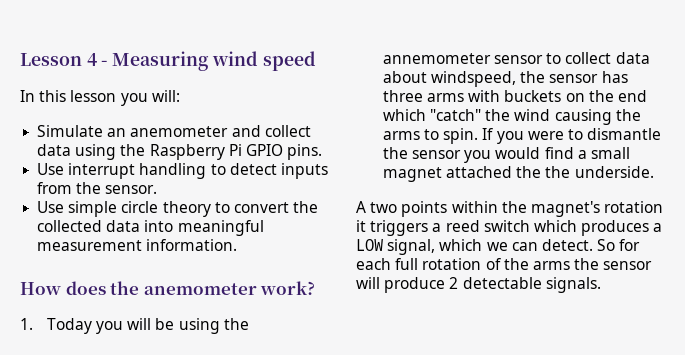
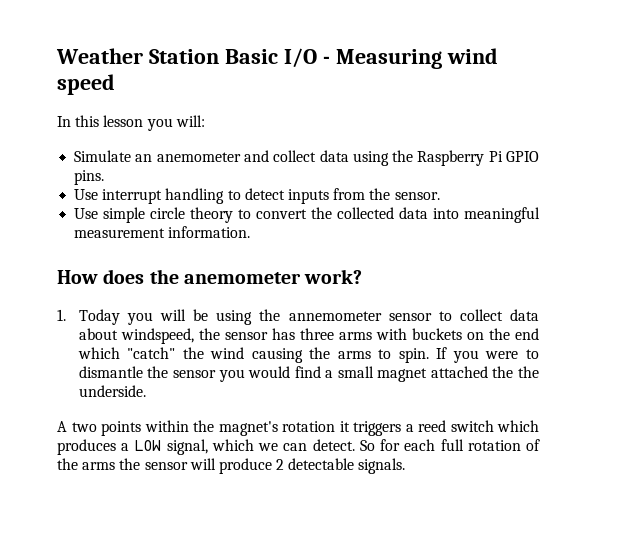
[20,53,97,66] Lesson 4 -> [56,48,317,68] Weather Station Basic I/O

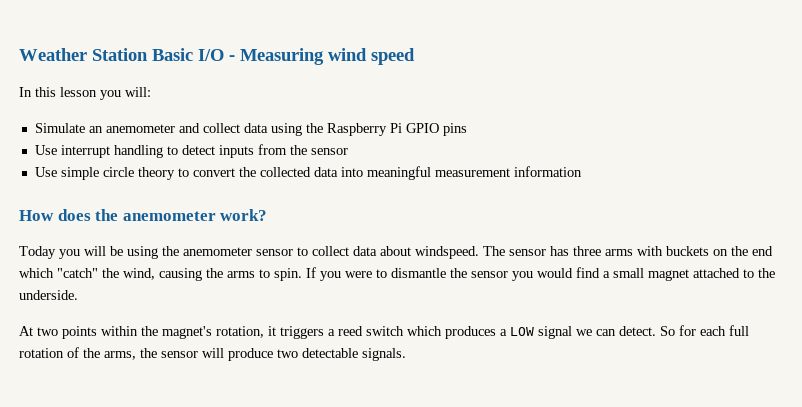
[74,170,105,185] pins. -> [442,123,467,136] pins
[394,192,440,200] sensor. -> [310,148,348,155] sensor
[168,226,251,238] information. -> [513,166,582,177] information
[57,309,66,321] 1. -> (268, 215) none
[288,311,382,321] annemometer -> [183,247,252,256] anemometer
[120,328,220,344] windspeed, the -> [415,246,505,259] windspeed. The
[210,347,245,359] wind -> [123,268,155,280] wind,
[492,366,514,378] the -> [743,269,754,278] to
[57,421,67,432] A -> [19,326,33,336] At
[282,421,335,432] rotation -> [216,326,264,338] rotation,
[166,439,254,455] signal, which -> [538,326,572,339] signal
[82,462,116,470] arms -> [104,351,136,360] arms,
[276,459,285,470] 2 -> [277,349,298,358] two

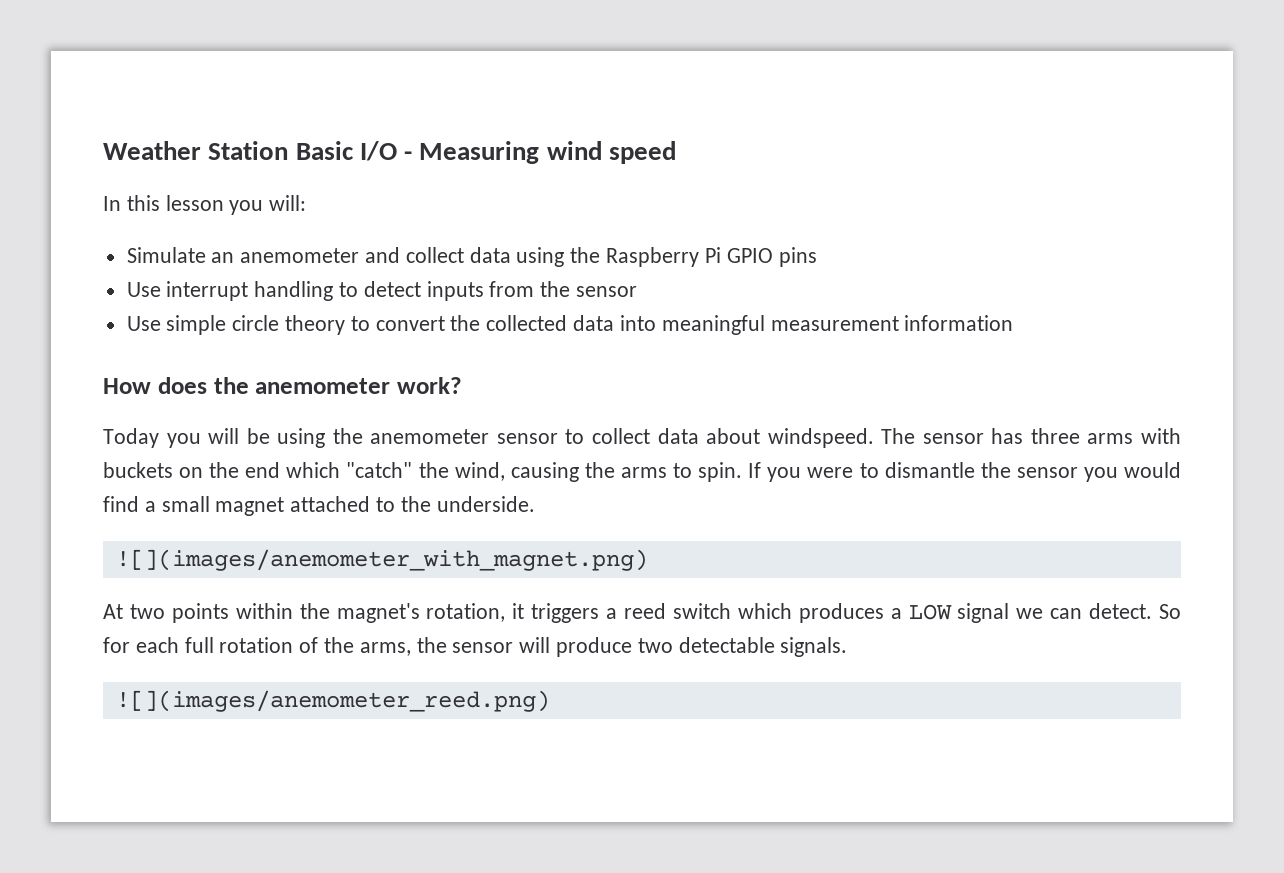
(78, 295) none -> [115,549,648,571] // ![](images/anemometer_with_magnet.png)
(406, 354) none -> [115,690,550,712] // ![](images/anemometer_reed.png)

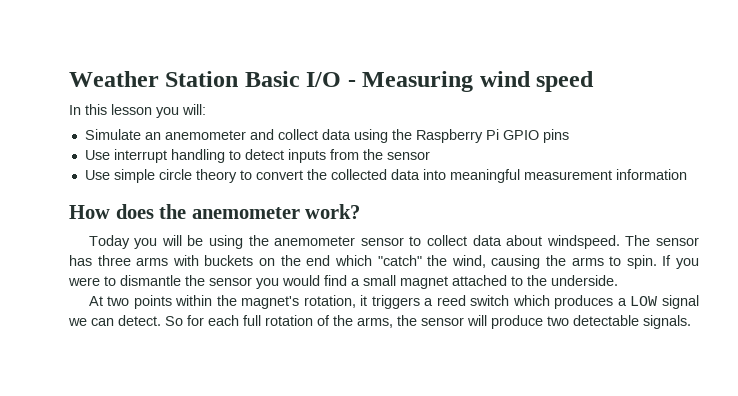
[115,549,648,571] // ![](images/anemometer_with_magnet.png) -> (618, 280) none
[115,690,550,712] // ![](images/anemometer_reed.png) -> (691, 322) none

